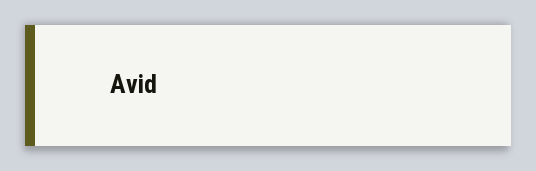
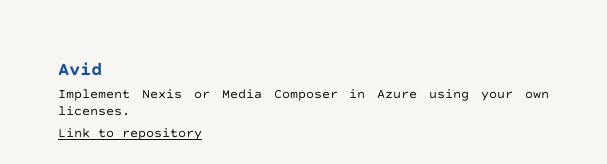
(157, 83) none -> [58,89,550,101] [58,106,130,116] [58,128,202,140] // Implement Nexis or Media Composer in Azure using your own licenses. // Link to repository

